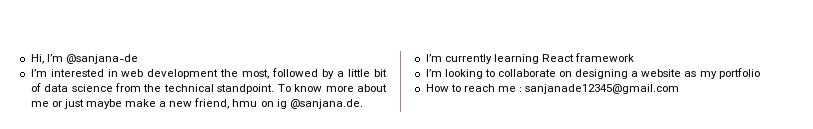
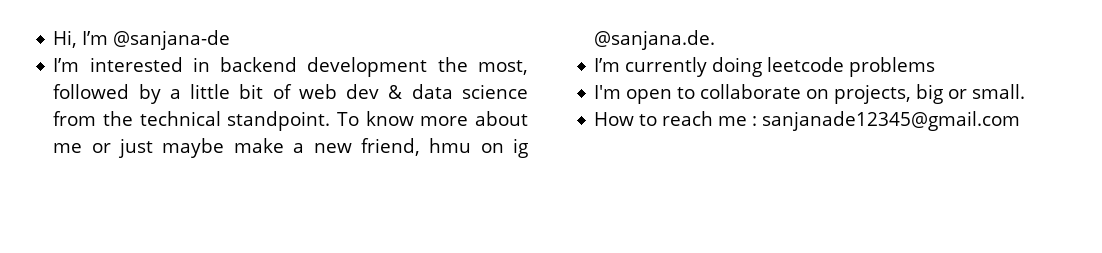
[121,69,144,77] web -> [220,57,298,72] backend
(41, 87) none -> [298,84,403,99] web dev &
[493,53,635,64] [425,69,483,79] learning React framework // I’m looking -> [712,57,936,77] [594,85,673,104] doing leetcode problems // I'm open
[575,68,760,79] designing a website as my portfolio -> [834,84,1026,104] projects, big or small.

